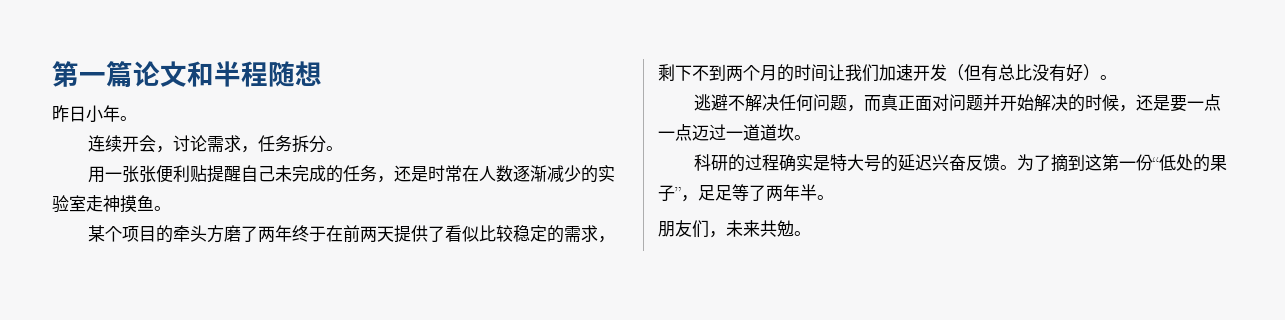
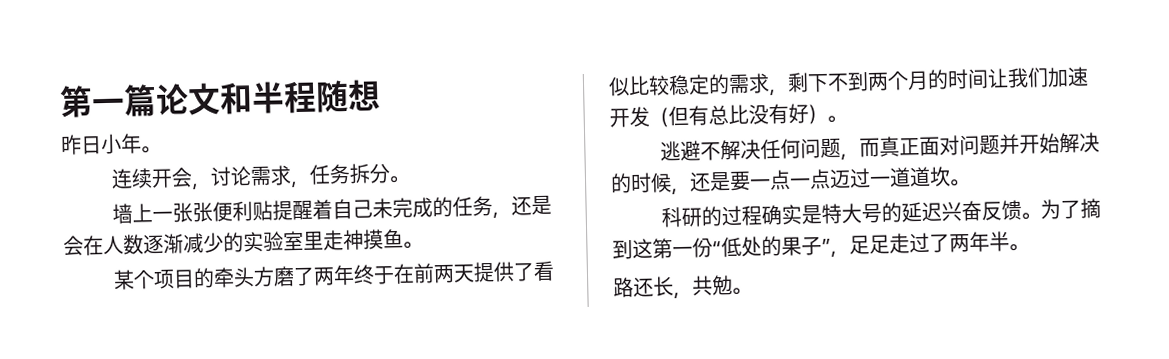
[88,166,106,183] 用 -> [112,203,154,224] 墙上
(242, 173) none -> [312,199,334,220] 着
[428,165,463,182] 时常 -> [63,235,84,256] 会
(86, 203) none -> [303,231,324,250] 里
[732,184,749,201] 等 -> [889,232,930,254] 走过
[658,220,760,238] 朋友们，未来 -> [613,276,693,300] 路还长，

